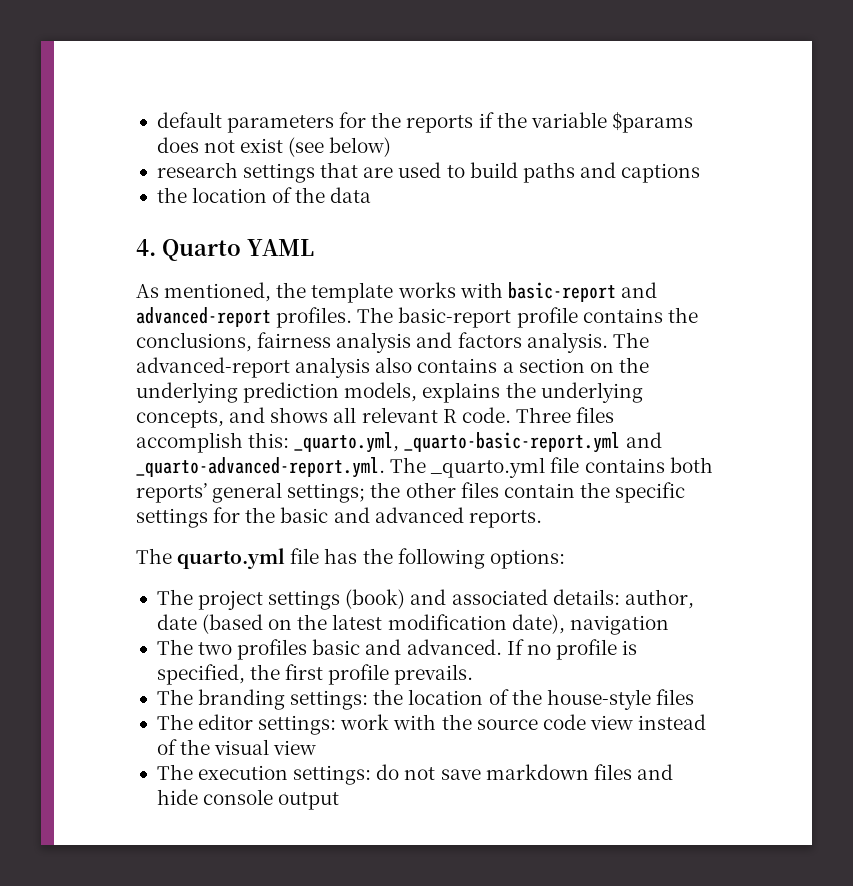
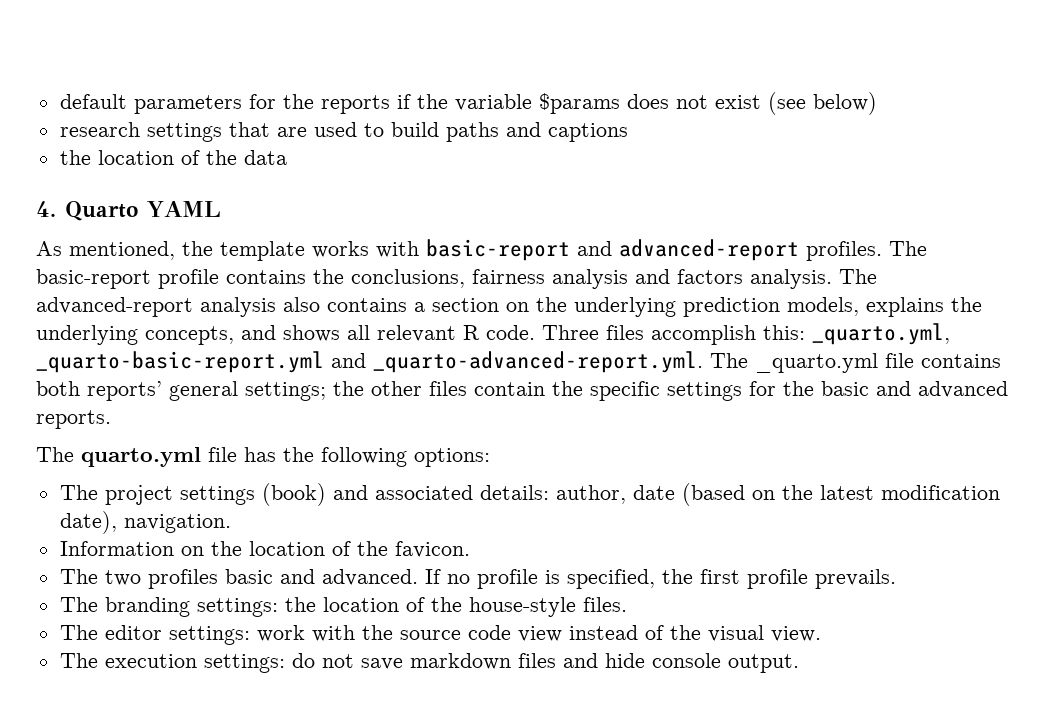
[569,615,669,635] navigation -> [123,514,231,533] [59,541,470,558] navigation. // Information on the location of the favicon.
[655,689,694,705] files -> [582,597,627,612] files.
[273,740,317,755] view -> [770,626,821,642] view.
[278,792,340,810] output -> [727,654,799,673] output.

